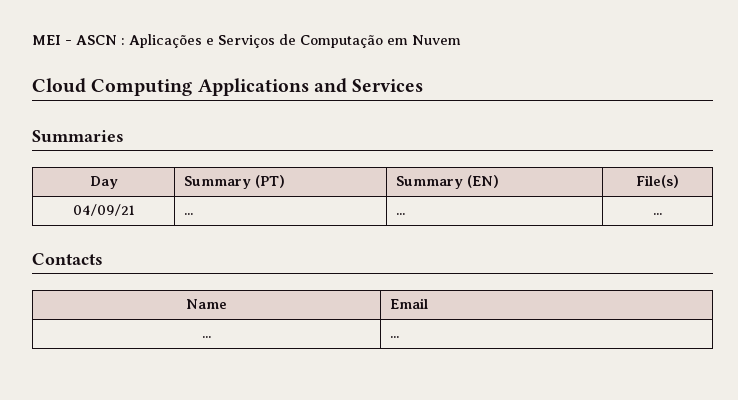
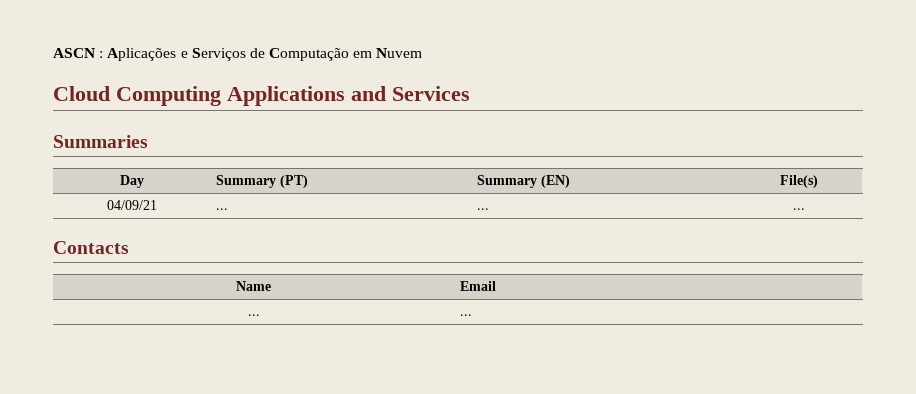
[32,35,72,45] MEI - -> (53, 53) none

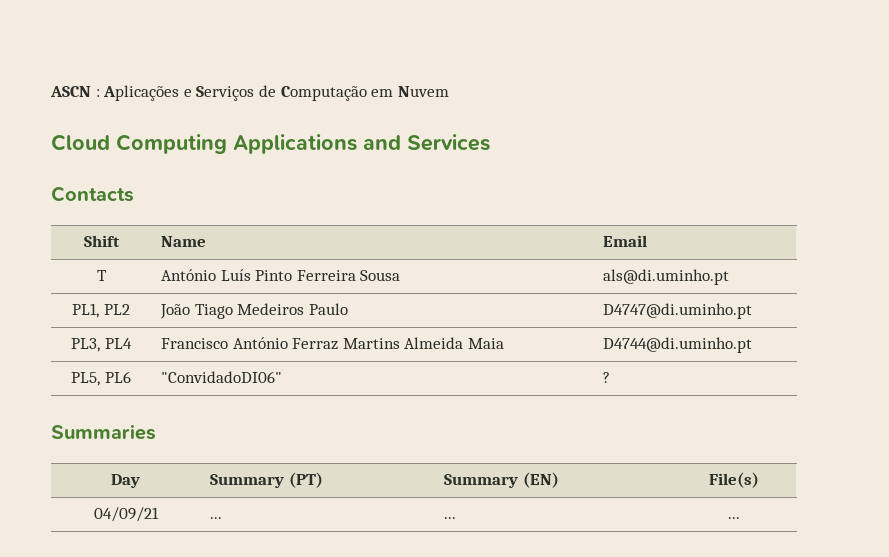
(470, 93) none -> [51,186,134,202] [83,235,120,247] [160,236,206,247] [602,235,647,247] [96,270,107,281] [160,269,401,281] [602,269,729,285] [72,303,130,318] [159,303,348,319] [602,303,752,319] [71,338,132,352] [160,337,504,350] [602,337,752,353] [71,371,131,386] [160,371,282,383] [602,372,610,383] // Contacts // Shift | Name | Email // T | António Luís Pinto Ferreira Sousa | als@di.uminho.pt // PL1, PL2 | João Tiago Medeiros Paulo | D4747@di.uminho.pt // PL3, PL4 | Francisco António Ferraz Martins Almeida Maia | D4744@di.uminho.pt // PL5, PL6 | "ConvidadoDI06" | ?
[53,241,129,254] [236,281,271,291] [459,281,496,291] [247,314,260,316] [459,314,472,316] // Contacts // Name | Email // ... | ... -> (740, 518) none

